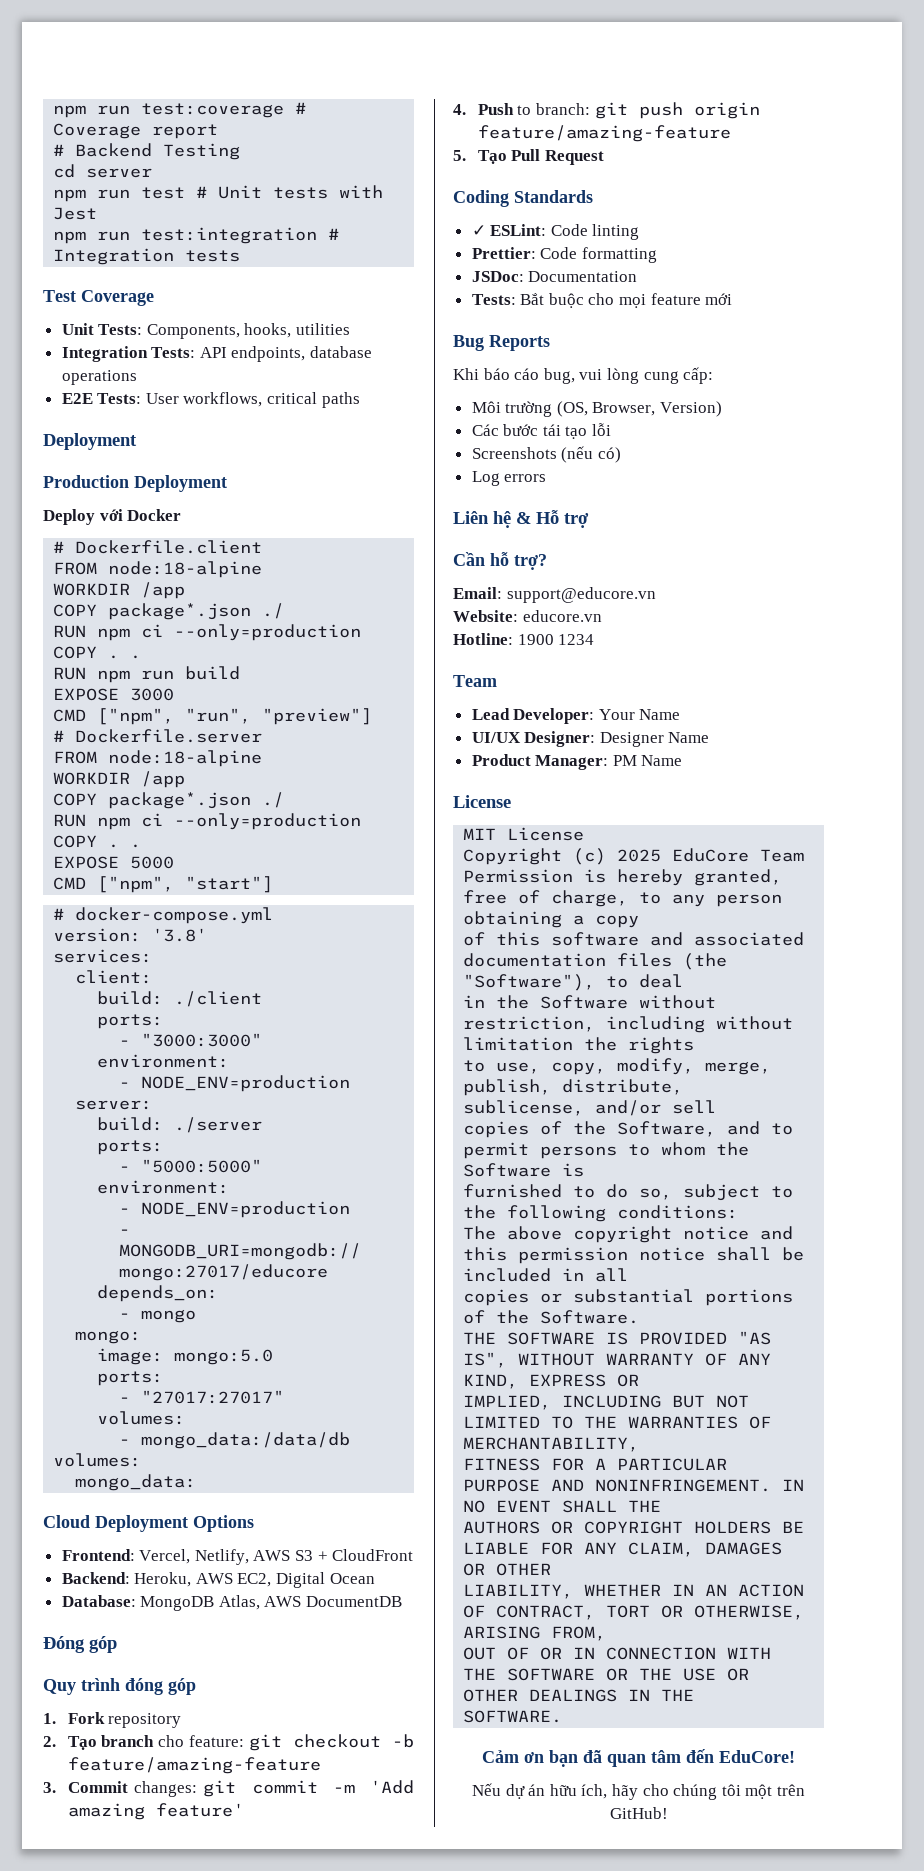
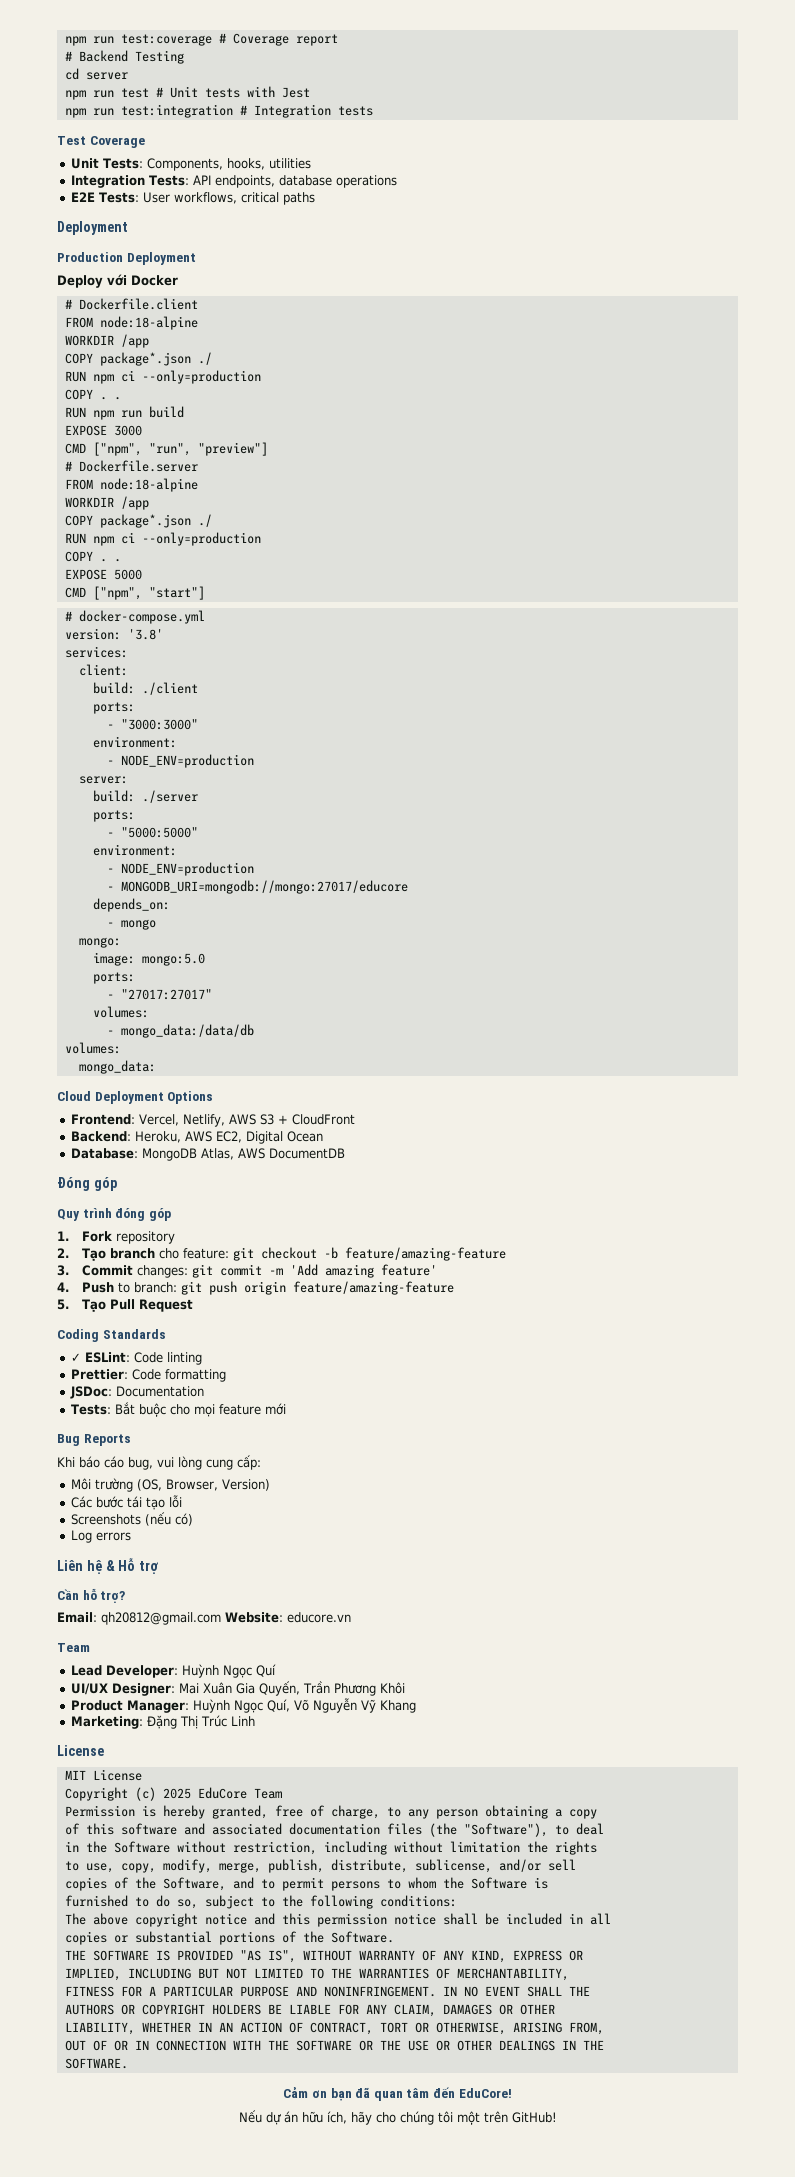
[506,587,656,603] support@educore.vn // -> [101,1612,221,1625] qh20812@gmail.com
[453,633,595,645] // Hotline: 1900 1234 -> (351, 1617) none
[598,709,681,720] Your Name -> [181,1664,276,1678] Huỳnh Ngọc Quí
[599,732,710,747] [471,754,683,770] Designer Name // Product Manager: PM Name -> [178,1681,405,1696] [70,1698,416,1713] [70,1715,255,1729] Mai Xuân Gia Quyến, Trần Phương Khôi // Product Manager: Huỳnh Ngọc Quí, Võ Nguyễn Vỹ Khang // Marketing: Đặng Thị Trúc Linh

